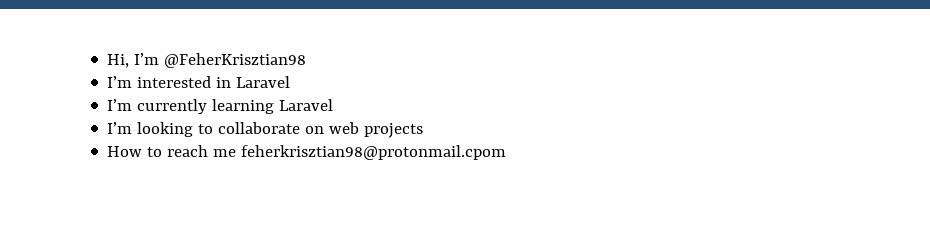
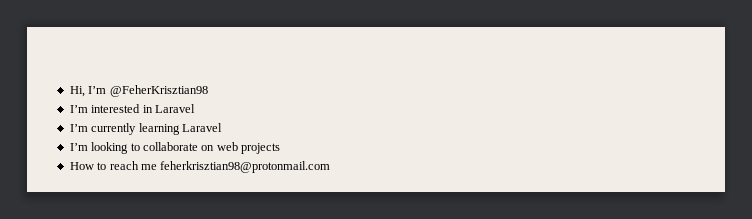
[241,145,507,160] feherkrisztian98@protonmail.cpom -> [160,161,331,173] feherkrisztian98@protonmail.com

